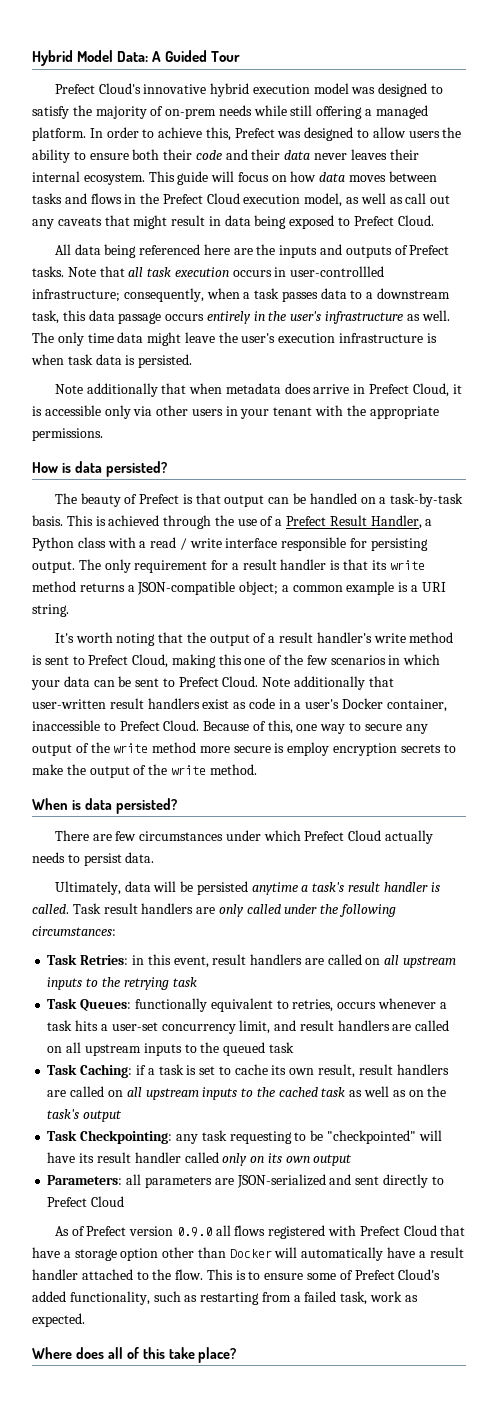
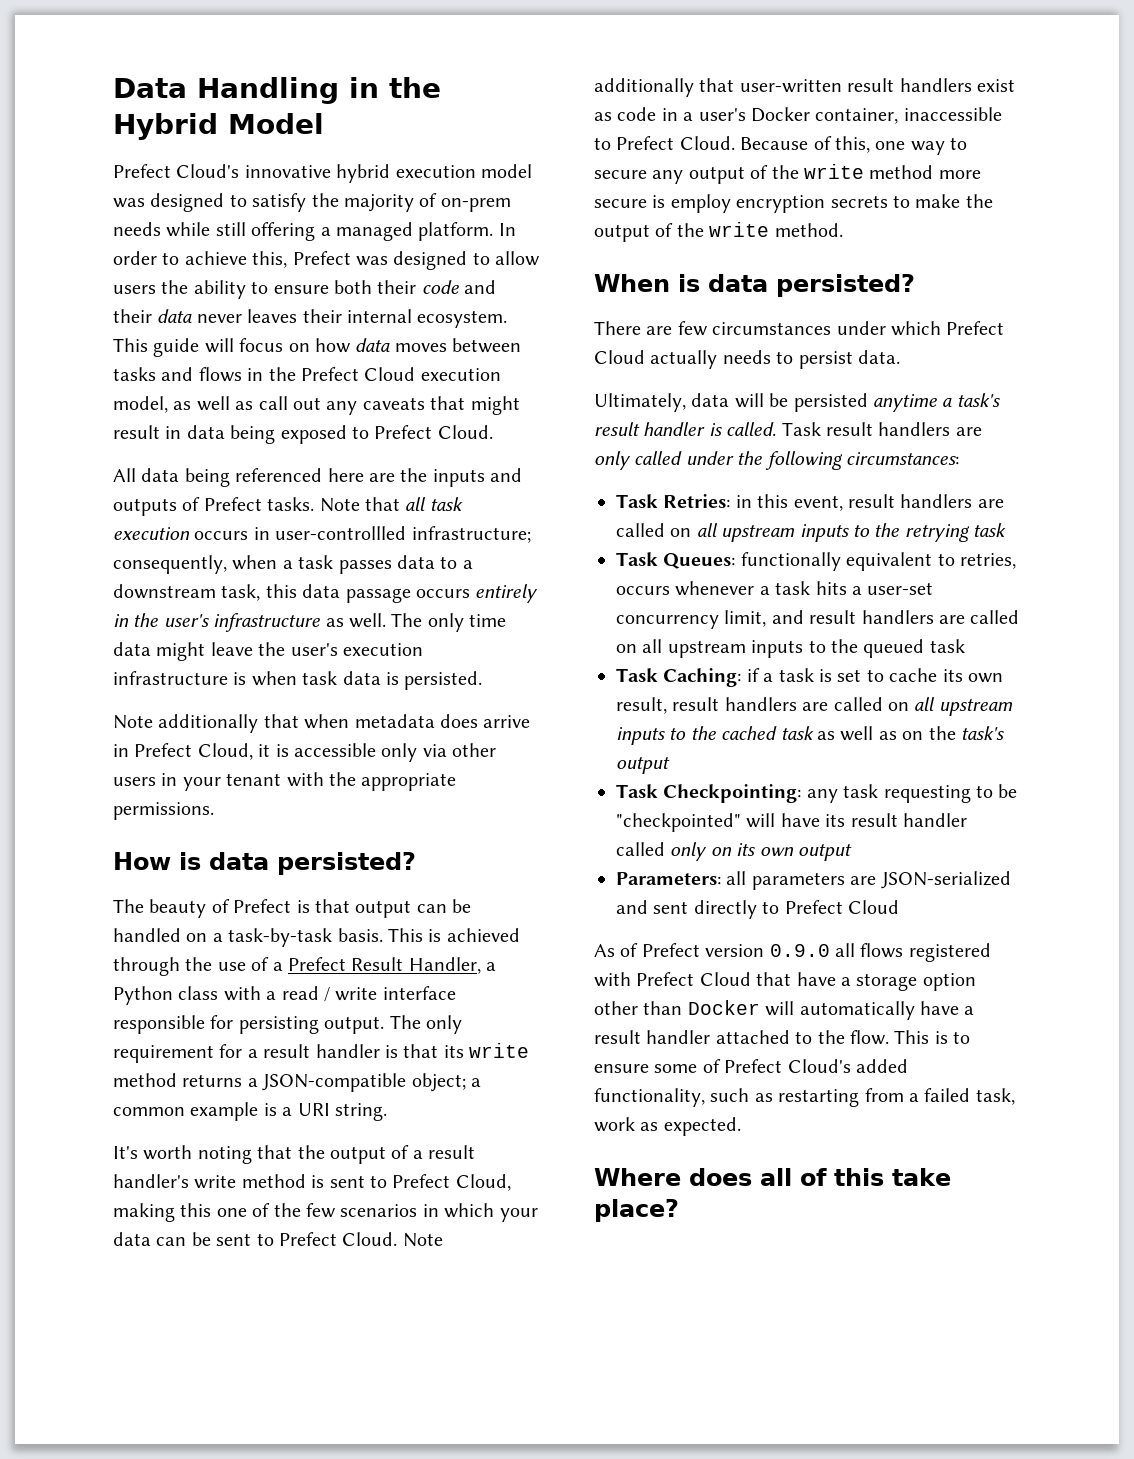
[32,50,241,66] Hybrid Model Data: A Guided Tour -> [113,77,441,104] [113,113,324,140] Data Handling in the Hybrid Model

